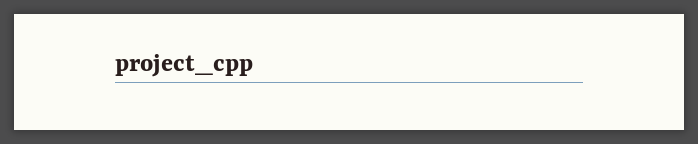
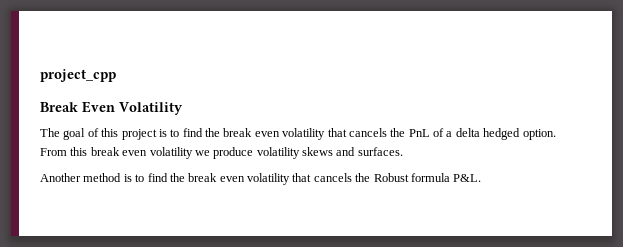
(253, 65) none -> [40,101,183,115] [40,128,556,140] [40,147,403,159] [40,173,482,185] // Break Even Volatility // The goal of this project is to find the break even volatility that cancels the PnL of a delta hedged option. From this break even volatility we produce volatility skews and surfaces. // Another method is to find the break even volatility that cancels the Robust formula P&L.

